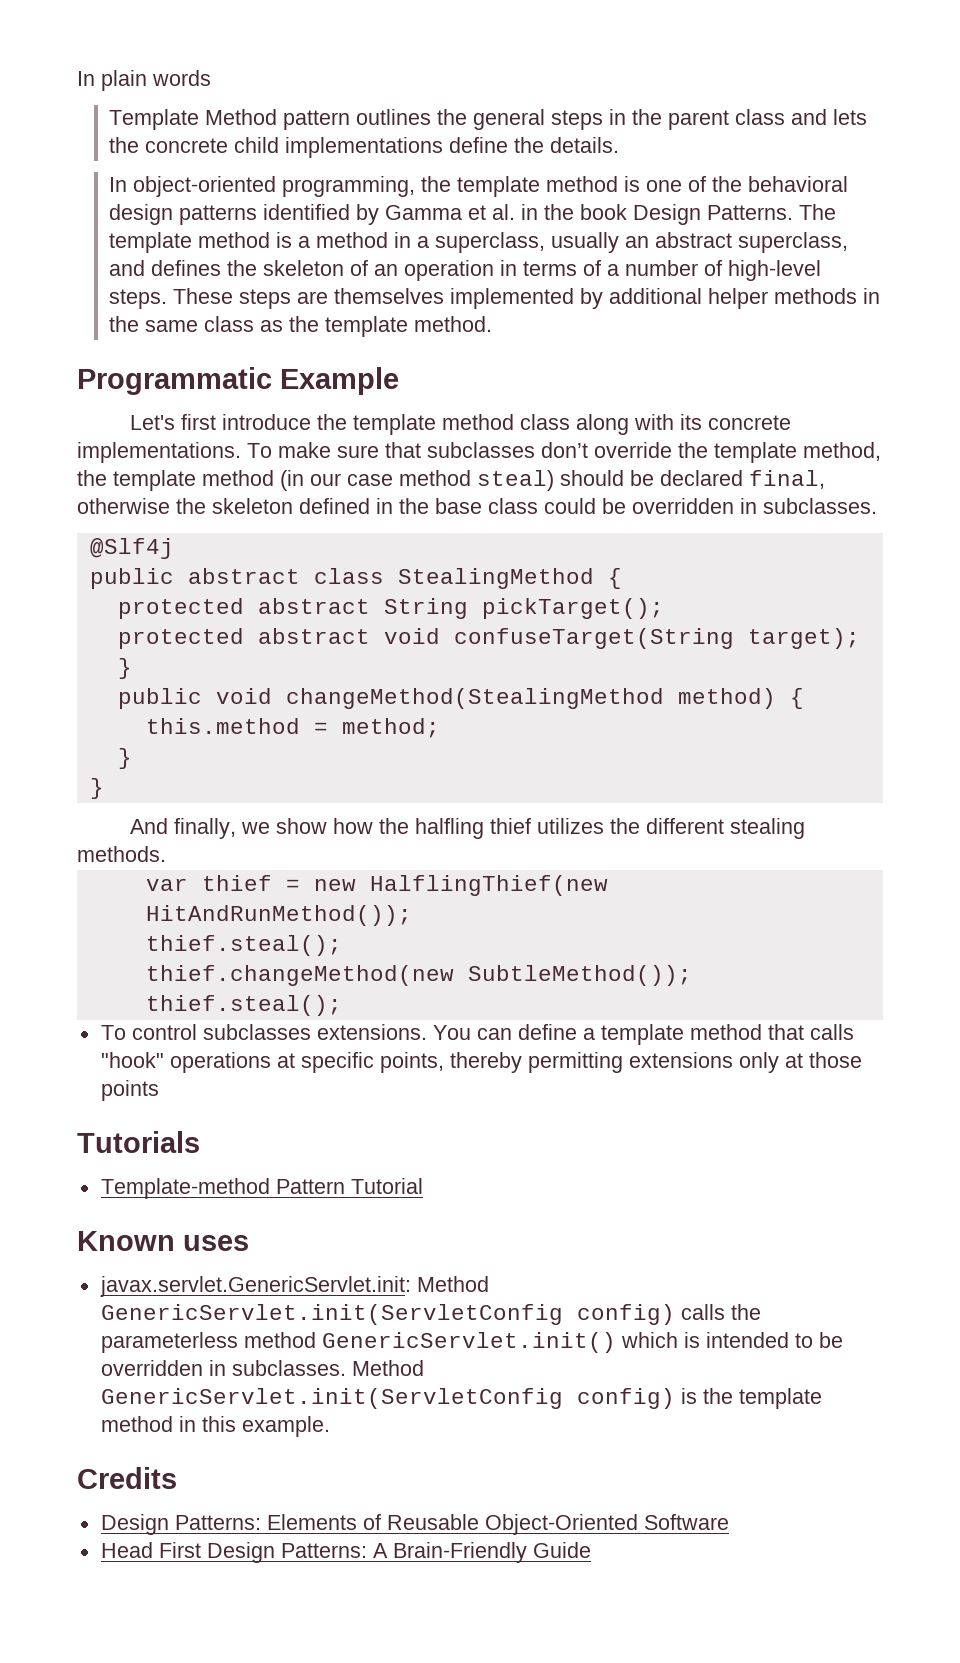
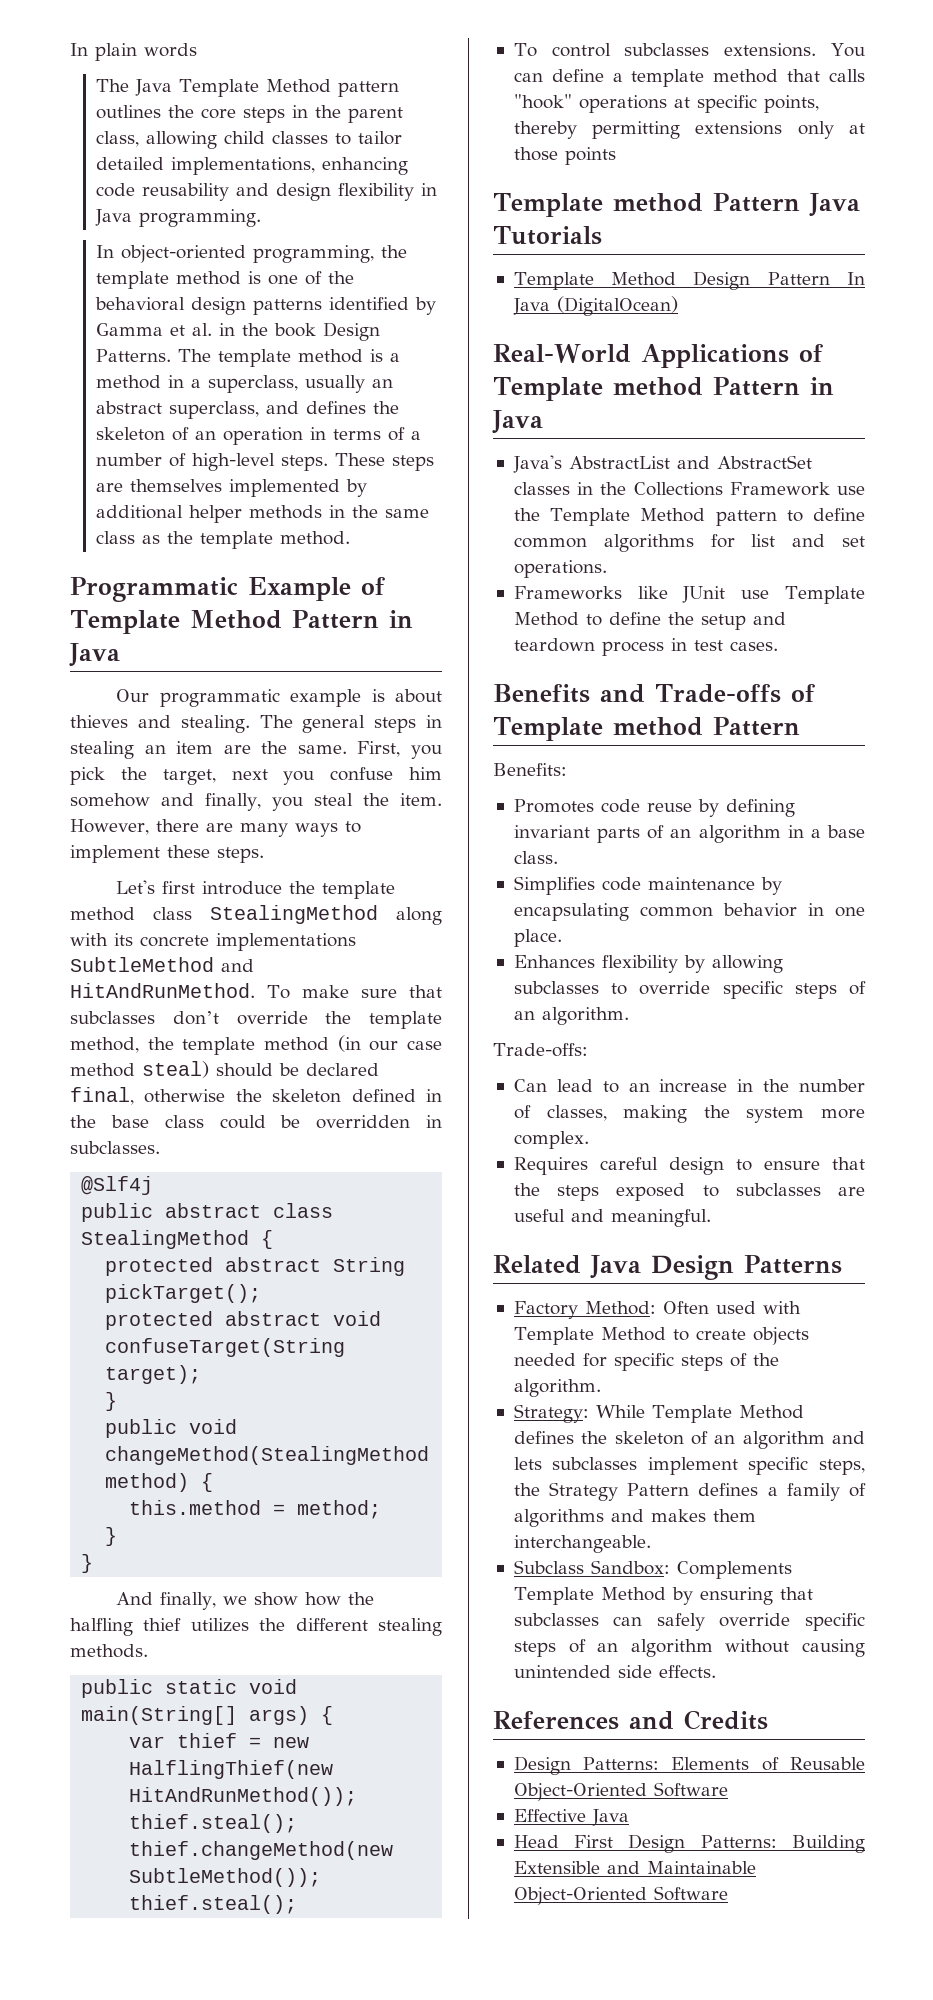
(211, 78) none -> [96,79,173,96] The Java
[473,109,546,130] general -> [201,108,237,119] core
[735,109,868,125] [109,137,620,158] class and lets the concrete child implementations define the details. -> [96,131,403,149] [96,157,409,175] [96,183,438,201] [95,209,262,227] class, allowing child classes to tailor detailed implementations, enhancing code reusability and design flexibility in Java programming.
(399, 381) none -> [361,577,385,595] [70,610,413,634] [69,643,120,667] [116,689,442,707] [70,715,442,733] [70,741,442,759] [70,767,442,785] [70,793,442,811] [70,819,361,837] [70,845,264,863] of Template Method Pattern in Java // Our programmatic example is about thieves and stealing. The general steps in stealing an item are the same. First, you pick the target, next you confuse him somehow and finally, you steal the item. However, there are many ways to implement these steps.
(570, 422) none -> [210,905,378,924] StealingMethod
[77,442,241,463] implementations. -> [216,933,356,951] [70,957,254,972] [70,983,255,998] implementations SubtleMethod and HitAndRunMethod.
(166, 854) none -> [81,1679,298,1698] [81,1706,334,1725] // public static void main(String[] args) {
[77,1131,200,1153] [100,1178,423,1199] [77,1231,249,1251] [99,1276,489,1297] [100,1304,761,1325] [100,1332,843,1353] [100,1360,424,1376] [100,1388,822,1409] [100,1416,330,1437] Tutorials // Template-method Pattern Tutorial // Known uses // javax.servlet.GenericServlet.init: Method GenericServlet.init(ServletConfig config) calls the parameterless method GenericServlet.init() which is intended to be overridden in subclasses. Method GenericServlet.init(ServletConfig config) is the template method in this example. // -> [493,193,860,217] [493,226,602,245] [513,271,865,290] [512,296,678,316] [493,344,823,368] [493,377,834,401] [492,410,543,434] [512,455,812,473] [513,482,865,496] [513,508,865,526] [513,534,865,552] [513,560,607,578] [513,586,866,604] [513,612,786,630] [513,638,778,656] [493,684,815,703] [493,717,800,741] [493,763,567,776] [513,799,795,817] [513,825,865,843] [513,851,558,864] [513,876,782,895] [513,903,865,921] [513,929,562,947] [513,955,783,973] [513,981,866,999] [513,1007,629,1025] [493,1043,588,1057] [513,1079,865,1093] [513,1105,865,1123] [513,1131,589,1149] [513,1157,865,1175] [513,1183,865,1201] [513,1209,711,1227] [493,1255,842,1280] [513,1301,801,1319] [513,1327,809,1345] [513,1353,779,1371] [513,1379,601,1397] [513,1404,804,1423] [513,1431,865,1449] [513,1457,865,1475] [513,1482,866,1501] [513,1509,756,1527] [513,1535,651,1553] [513,1560,792,1579] [513,1587,813,1605] [513,1613,865,1631] [513,1639,865,1657] [513,1665,716,1678] [493,1711,674,1730] Template method Pattern Java Tutorials // Template Method Design Pattern In Java (DigitalOcean) // Real-World Applications of Template method Pattern in Java // Java's AbstractList and AbstractSet classes in the Collections Framework use the Template Method pattern to define common algorithms for list and set operations. // Frameworks like JUnit use Template Method to define the setup and teardown process in test cases. // Benefits and Trade-offs of Template method Pattern // Benefits: // Promotes code reuse by defining invariant parts of an algorithm in a base class. // Simplifies code maintenance by encapsulating common behavior in one place. // Enhances flexibility by allowing subclasses to override specific steps of an algorithm. // Trade-offs: // Can lead to an increase in the number of classes, making the system more complex. // Requires careful design to ensure that the steps exposed to subclasses are useful and meaningful. // Related Java Design Patterns // Factory Method: Often used with Template Method to create objects needed for specific steps of the algorithm. // Strategy: While Template Method defines the skeleton of an algorithm and lets subclasses implement specific steps, the Strategy Pattern defines a family of algorithms and makes them interchangeable. // Subclass Sandbox: Complements Template Method by ensuring that subclasses can safely override specific steps of an algorithm without causing unintended side effects. // References and
(729, 1522) none -> [513,1809,629,1826] // Effective Java
[372,1542,591,1563] A Brain-Friendly Guide -> [792,1835,865,1853] [513,1861,756,1874] [513,1886,728,1905] Building Extensible and Maintainable Object-Oriented Software

